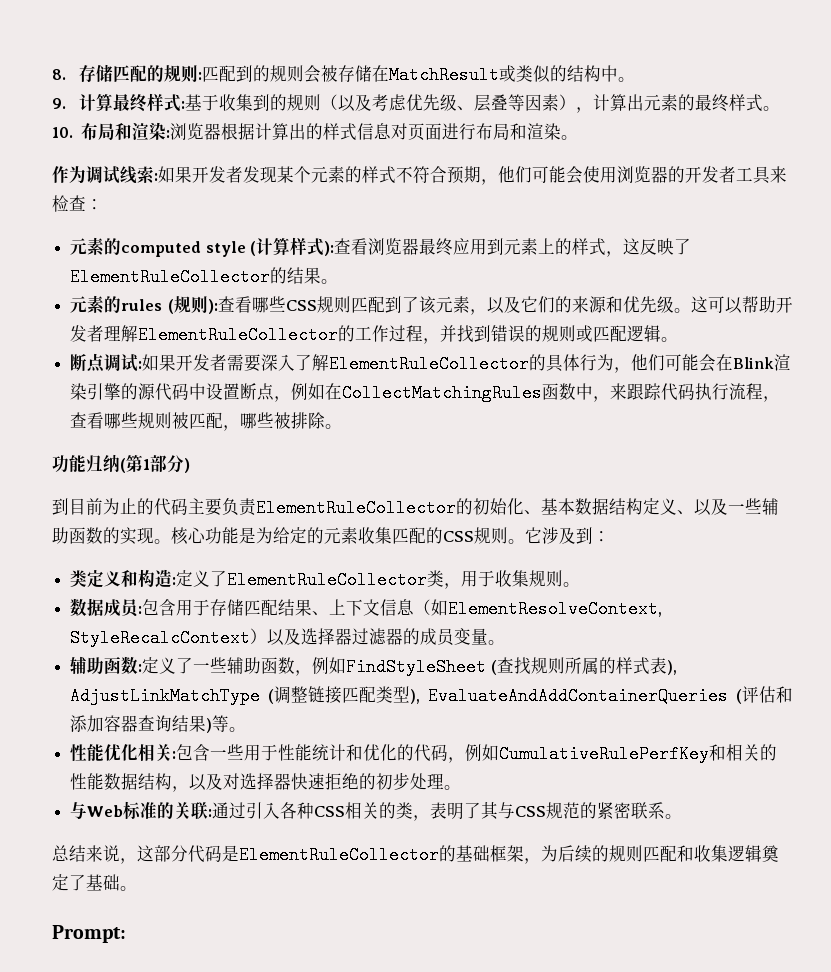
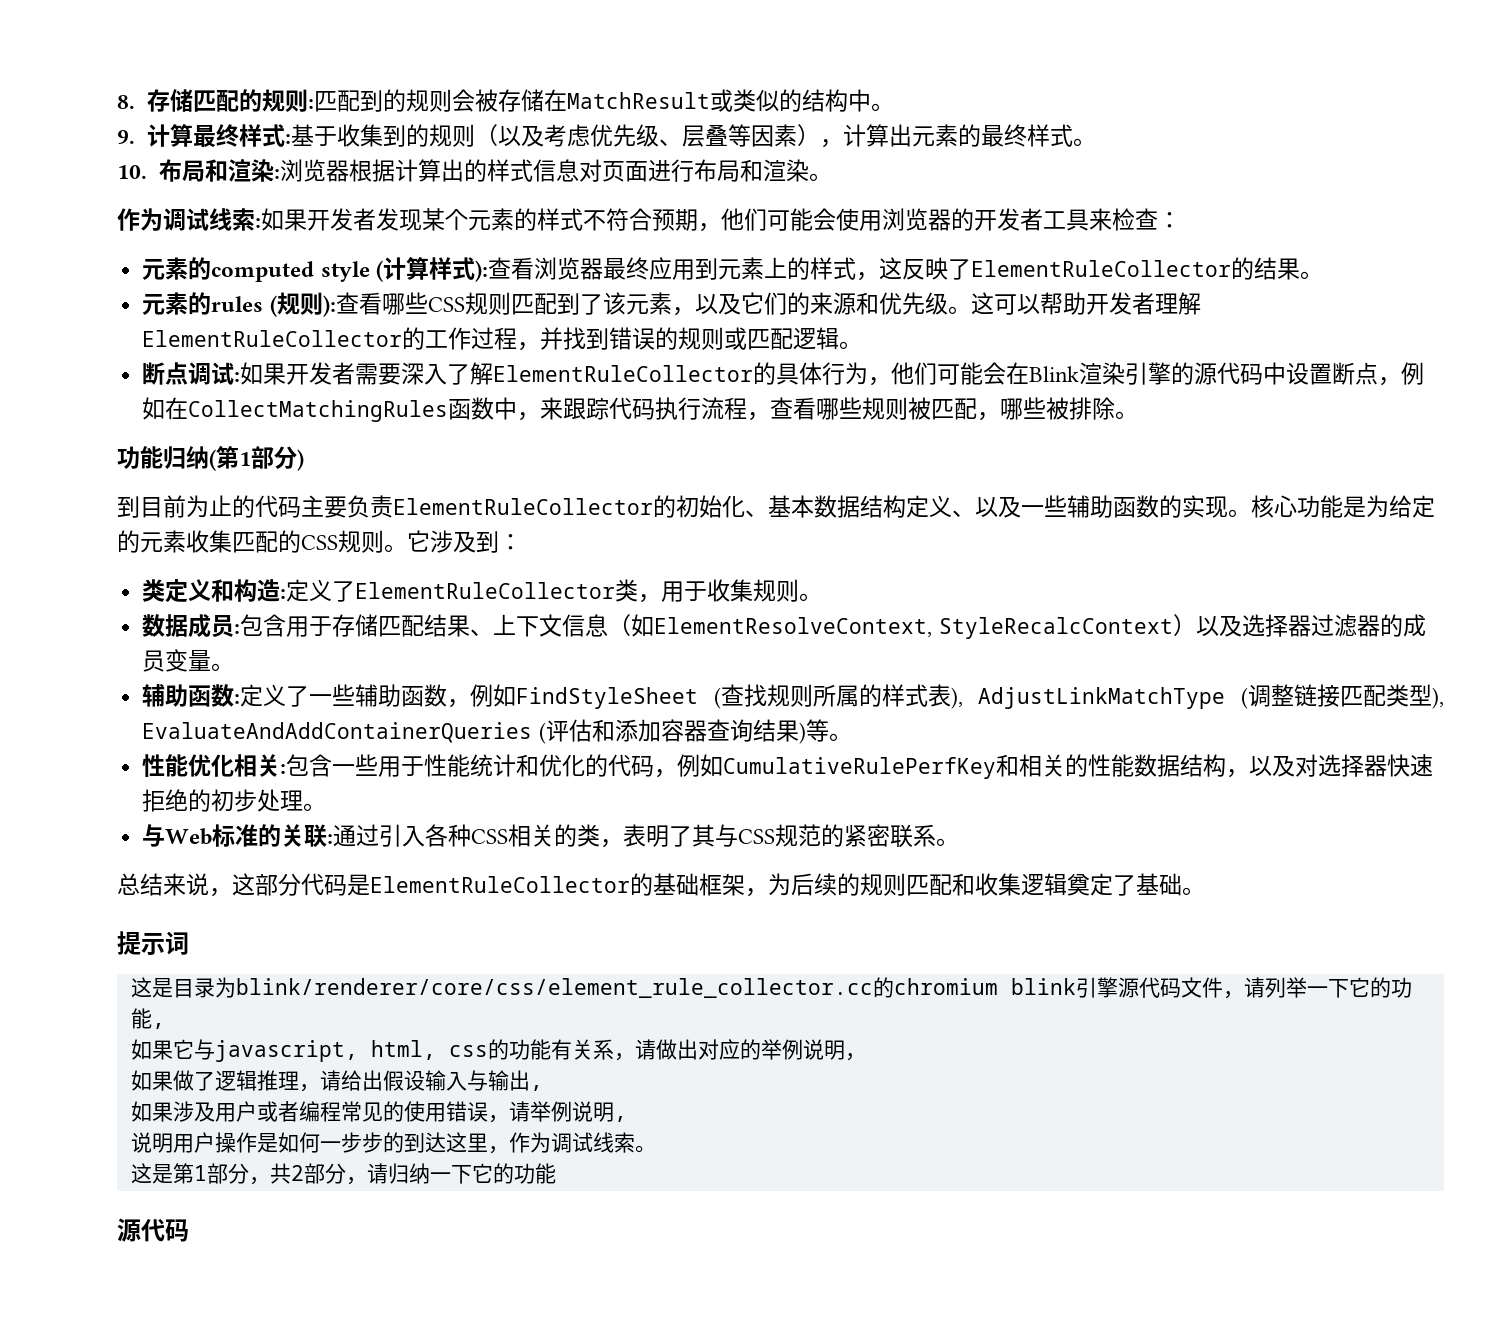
[52,925,126,943] Prompt: -> [117,931,189,955] [130,977,1412,999] [130,1008,165,1029] [130,1039,866,1062] [130,1070,543,1092] [130,1101,627,1123] [130,1132,656,1154] [130,1163,556,1185] [117,1218,189,1242] 提示词 // 这是目录为blink/renderer/core/css/element_rule_collector.cc的chromium blink引擎源代码文件，请列举一下它的功能, // 如果它与javascript, html, css的功能有关系，请做出对应的举例说明， // 如果做了逻辑推理，请给出假设输入与输出, // 如果涉及用户或者编程常见的使用错误，请举例说明, // 说明用户操作是如何一步步的到达这里，作为调试线索。 // 这是第1部分，共2部分，请归纳一下它的功能 // 源代码

